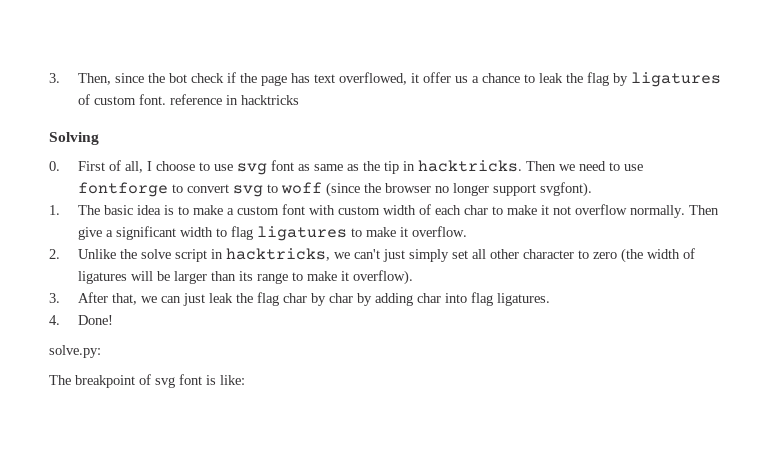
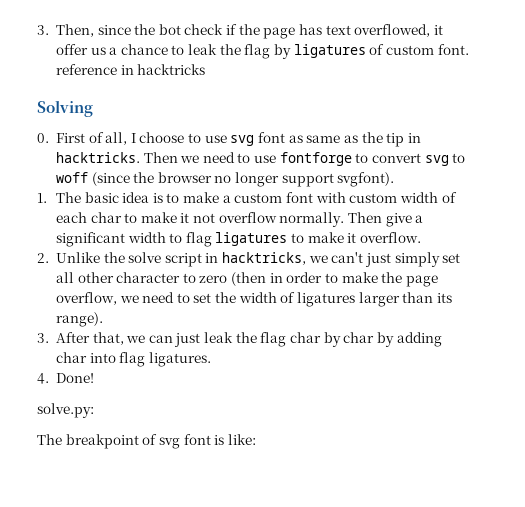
[620,248,643,263] (the -> [231,272,438,287] [55,292,237,305] (then in order to make the page overflow, we need to set the
[130,271,170,281] will be -> (356, 299) none
[256,270,413,285] range to make it overflow). -> [55,312,103,327] range).

